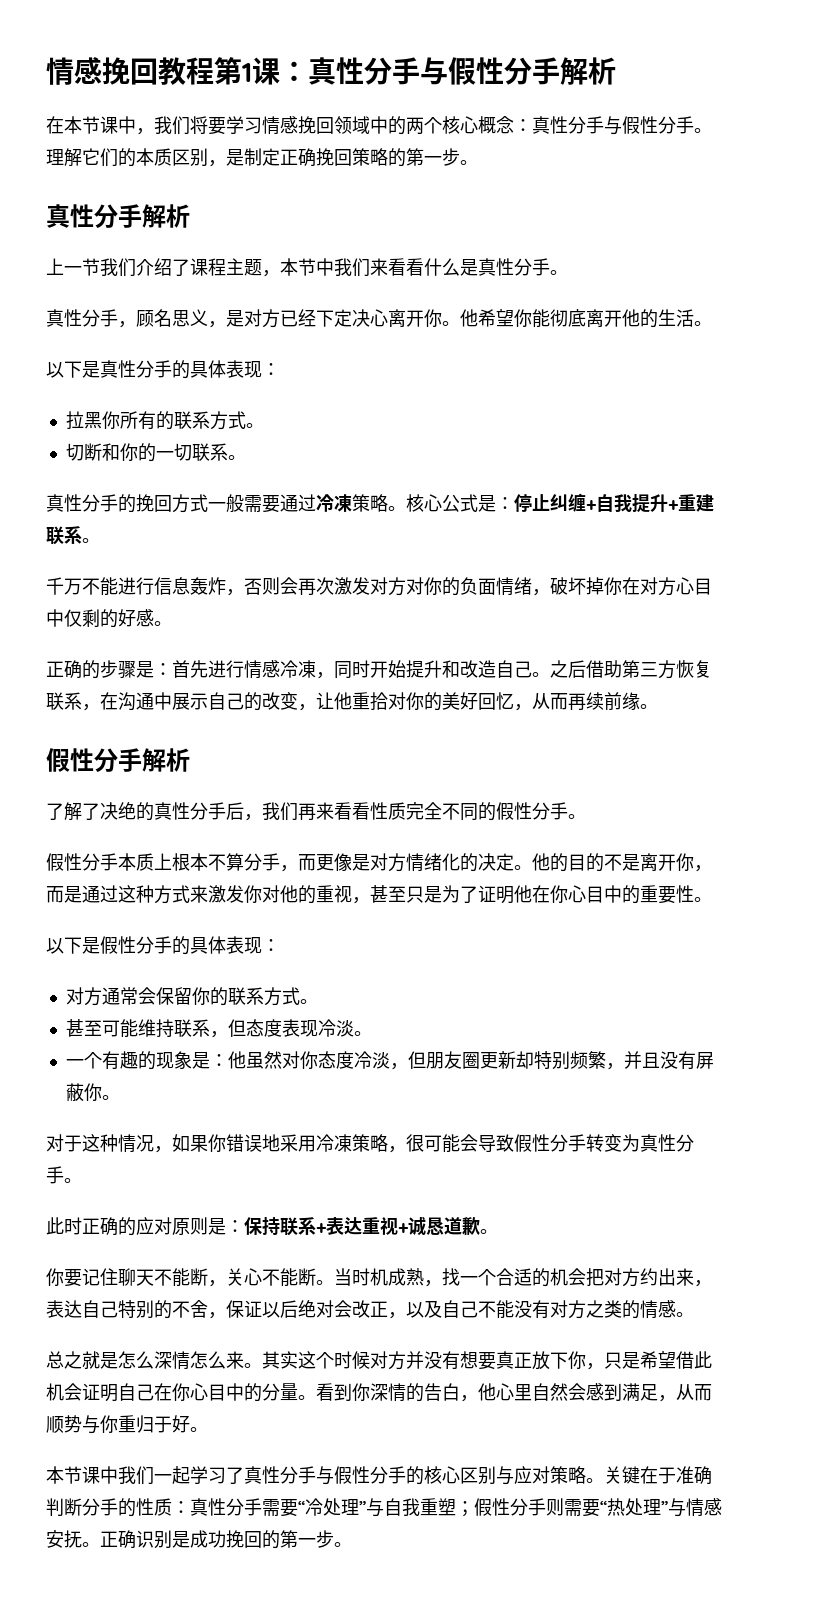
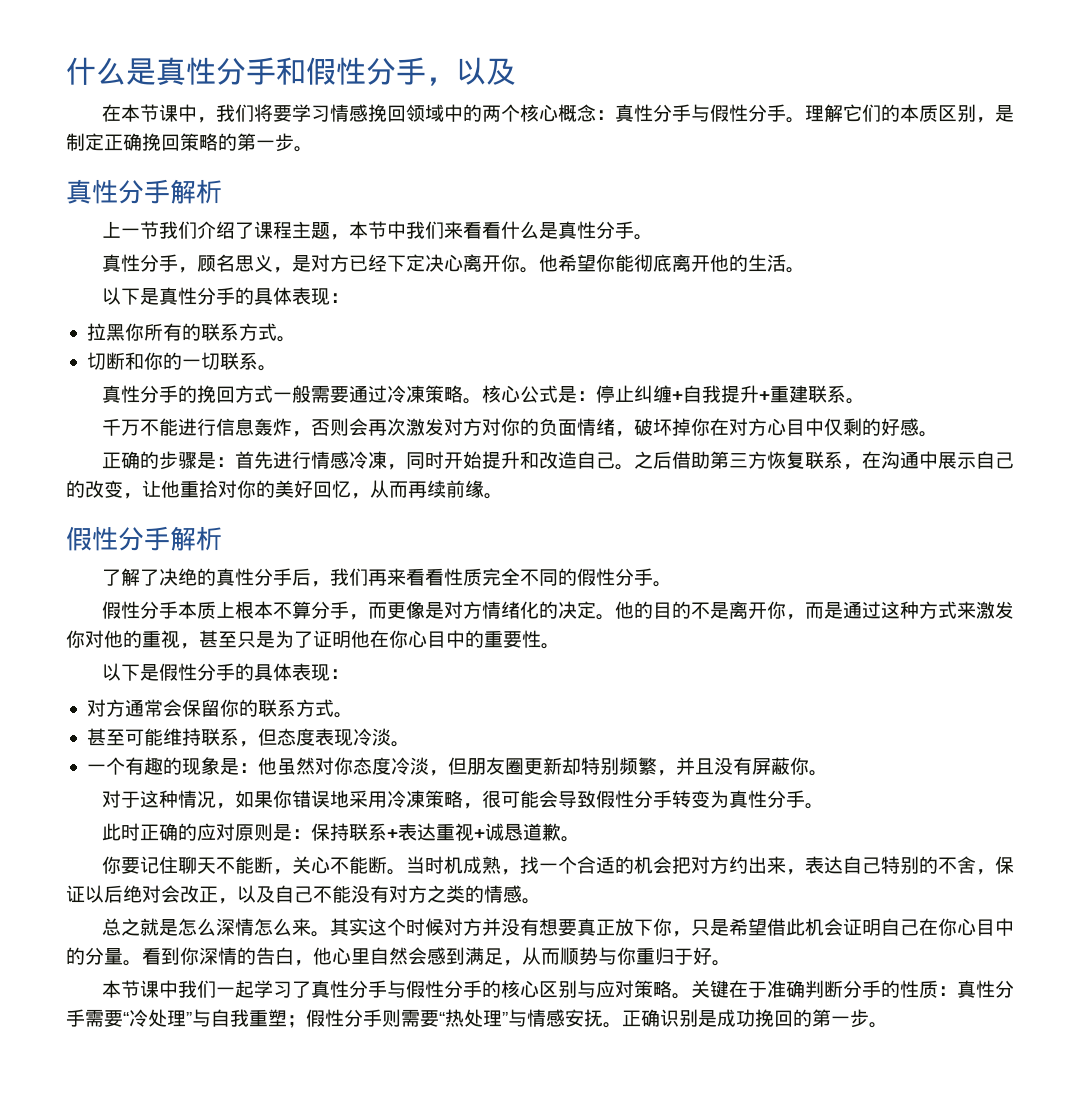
[46,57,616,85] 情感挽回教程第1课：真性分手与假性分手解析 -> [66,57,516,86] 什么是真性分手和假性分手，以及

